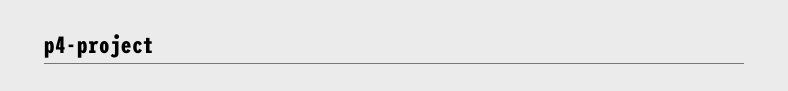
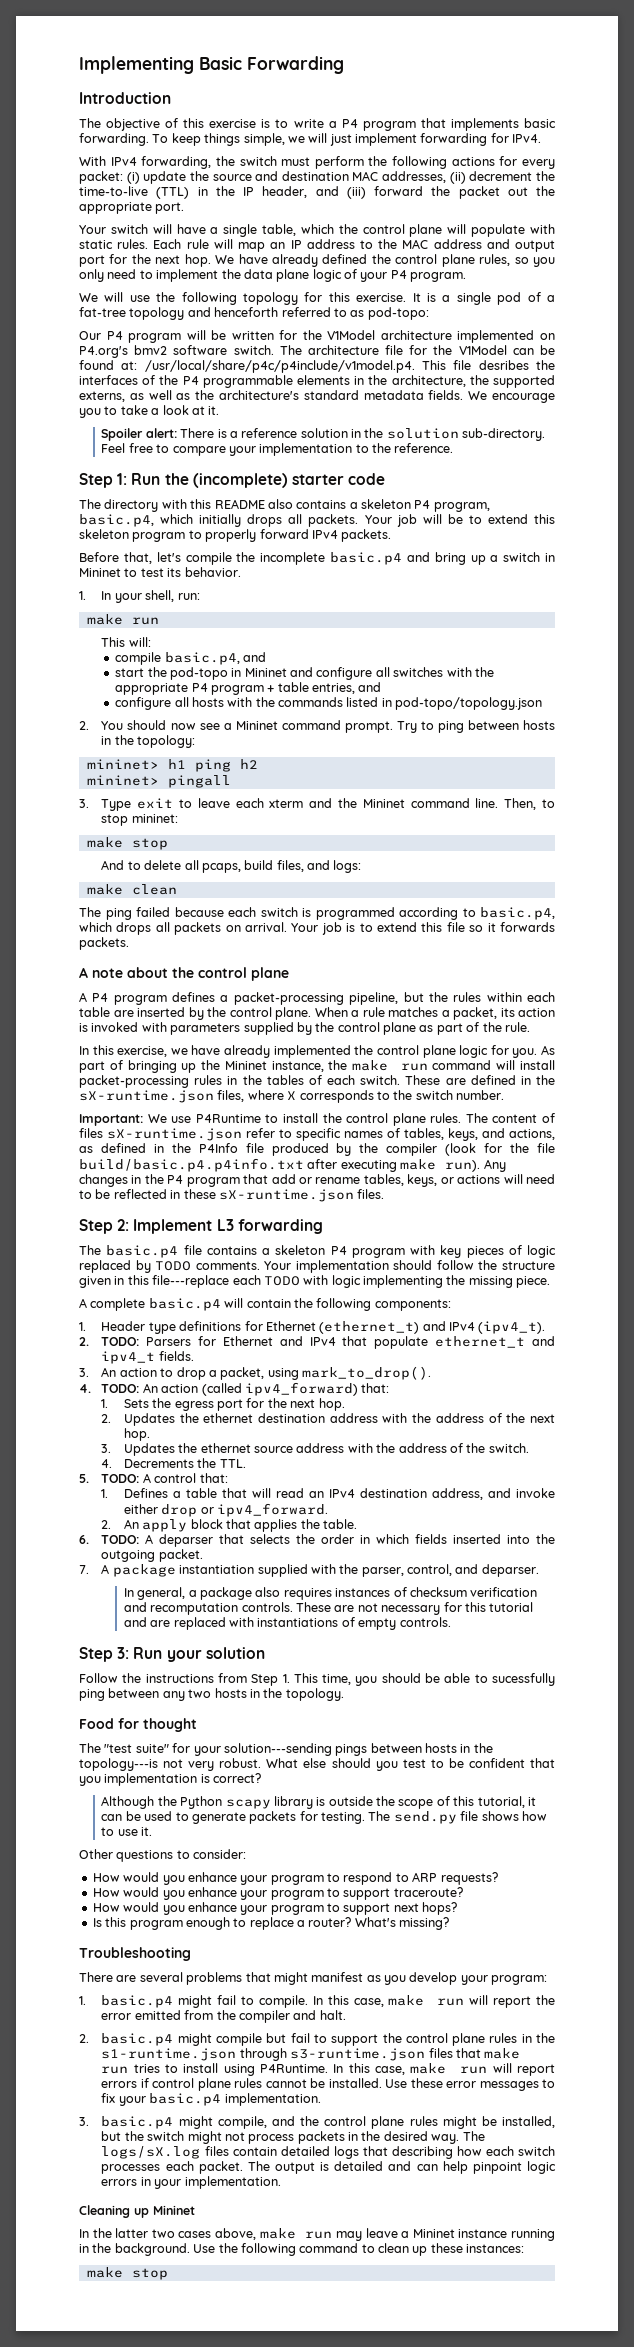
[44,34,154,58] p4-project -> [79,56,344,74] [79,92,171,104] [79,118,556,131] [79,133,542,146] [79,156,555,169] [79,171,555,184] [79,186,555,199] [79,202,185,214] [79,224,555,237] [79,239,556,252] [79,254,555,267] [79,269,467,282] [79,292,555,305] [79,307,429,320] [79,330,555,343] [79,345,555,358] [79,360,555,373] [79,375,555,388] [79,390,555,403] [79,405,220,418] [101,428,546,441] [101,443,454,456] [79,473,386,488] [79,499,490,512] [79,514,555,527] [79,529,392,542] [79,552,555,565] [79,567,241,577] [79,590,200,603] [86,614,159,625] [101,637,151,647] [115,652,266,665] [115,667,494,680] [115,682,382,695] [115,697,543,710] [79,720,555,733] [101,735,196,748] [86,759,258,772] [86,775,231,788] [79,798,555,811] [101,814,178,826] [86,837,168,850] [101,860,362,873] [86,884,177,895] [79,907,555,920] [79,922,555,935] [79,937,129,950] [79,967,289,981] [79,992,555,1005] [79,1007,555,1020] [79,1022,530,1035] [79,1045,556,1058] [79,1060,555,1073] [79,1075,556,1088] [79,1090,504,1103] [79,1113,555,1126] [79,1128,555,1141] [79,1143,555,1156] [79,1158,506,1172] [79,1174,555,1187] [79,1189,385,1202] [79,1219,323,1234] [79,1245,556,1258] [79,1260,555,1273] [79,1275,551,1288] [79,1298,451,1311] [79,1321,546,1334] [79,1336,555,1349] [101,1351,194,1364] [79,1366,432,1380] [79,1382,390,1396] [101,1398,345,1411] [101,1413,555,1426] [123,1428,150,1441] [101,1443,529,1456] [101,1458,246,1468] [79,1473,228,1483] [101,1488,555,1500] [123,1503,329,1517] [101,1519,358,1532] [79,1534,556,1547] [101,1549,203,1562] [79,1564,539,1577] [123,1587,538,1600] [123,1602,534,1615] [123,1617,451,1630] [79,1647,265,1662] [79,1673,556,1686] [79,1688,344,1701] [79,1718,197,1732] [79,1743,493,1756] [79,1758,555,1771] [79,1773,262,1786] [101,1796,536,1809] [101,1811,547,1824] [101,1827,153,1836] [79,1849,247,1862] [92,1872,498,1885] [92,1887,463,1900] [92,1902,458,1915] [92,1917,450,1930] [79,1947,191,1961] [79,1972,548,1985] [79,1995,555,2008] [101,2010,346,2023] [79,2033,555,2046] [101,2048,521,2061] [101,2063,555,2076] [101,2078,555,2091] [101,2093,321,2106] [79,2116,556,2129] [101,2131,485,2144] [101,2146,555,2159] [101,2161,556,2174] [101,2176,281,2189] [79,2205,195,2218] [79,2228,555,2241] [79,2243,525,2256] [86,2267,168,2280] Implementing Basic Forwarding // Introduction // The objective of this exercise is to write a P4 program that implements basic forwarding. To keep things simple, we will just implement forwarding for IPv4. // With IPv4 forwarding, the switch must perform the following actions for every packet: (i) update the source and destination MAC addresses, (ii) decrement the time-to-live (TTL) in the IP header, and (iii) forward the packet out the appropriate port. // Your switch will have a single table, which the control plane will populate with static rules. Each rule will map an IP address to the MAC address and output port for the next hop. We have already defined the control plane rules, so you only need to implement the data plane logic of your P4 program. // We will use the following topology for this exercise. It is a single pod of a fat-tree topology and henceforth referred to as pod-topo: // Our P4 program will be written for the V1Model architecture implemented on P4.org's bmv2 software switch. The architecture file for the V1Model can be found at: /usr/local/share/p4c/p4include/v1model.p4. This file desribes the interfaces of the P4 programmable elements in the architecture, the supported externs, as well as the architecture's standard metadata fields. We encourage you to take a look at it. // Spoiler alert: There is a reference solution in the solution sub-directory. Feel free to compare your implementation to the reference. // Step 1: Run the (incomplete) starter code // The directory with this README also contains a skeleton P4 program, basic.p4, which initially drops all packets. Your job will be to extend this skeleton program to properly forward IPv4 packets. // Before that, let's compile the incomplete basic.p4 and bring up a switch in Mininet to test its behavior. // 1. In your shell, run: // make run // This will: // compile basic.p4, and // start the pod-topo in Mininet and configure all switches with the appropriate P4 program + table entries, and // configure all hosts with the commands listed in pod-topo/topology.json // 2. You should now see a Mininet command prompt. Try to ping between hosts in the topology: // mininet> h1 ping h2 // mininet> pingall // 3. Type exit to leave each xterm and the Mininet command line. Then, to stop mininet: // make stop // And to delete all pcaps, build files, and logs: // make clean // The ping failed because each switch is programmed according to basic.p4, which drops all packets on arrival. Your job is to extend this file so it forwards packets. // A note about the control plane // A P4 program defines a packet-processing pipeline, but the rules within each table are inserted by the control plane. When a rule matches a packet, its action is invoked with parameters supplied by the control plane as part of the rule. // In this exercise, we have already implemented the control plane logic for you. As part of bringing up the Mininet instance, the make run command will install packet-processing rules in the tables of each switch. These are defined in the sX-runtime.json files, where X corresponds to the switch number. // Important: We use P4Runtime to install the control plane rules. The content of files sX-runtime.json refer to specific names of tables, keys, and actions, as defined in the P4Info file produced by the compiler (look for the file build/basic.p4.p4info.txt after executing make run). Any changes in the P4 program that add or rename tables, keys, or actions will need to be reflected in these sX-runtime.json files. // Step 2: Implement L3 forwarding // The basic.p4 file contains a skeleton P4 program with key pieces of logic replaced by TODO comments. Your implementation should follow the structure given in this file---replace each TODO with logic implementing the missing piece. // A complete basic.p4 will contain the following components: // 1. Header type definitions for Ethernet (ethernet_t) and IPv4 (ipv4_t). // 2. TODO: Parsers for Ethernet and IPv4 that populate ethernet_t and ipv4_t fields. // 3. An action to drop a packet, using mark_to_drop(). // 4. TODO: An action (called ipv4_forward) that: // 1. Sets the egress port for the next hop. // 2. Updates the ethernet destination address with the address of the next hop. // 3. Updates the ethernet source address with the address of the switch. // 4. Decrements the TTL. // 5. TODO: A control that: // 1. Defines a table that will read an IPv4 destination address, and invoke either drop or ipv4_forward. // 2. An apply block that applies the table. // 6. TODO: A deparser that selects the order in which fields inserted into the outgoing packet. // 7. A package instantiation supplied with the parser, control, and deparser. // In general, a package also requires instances of checksum verification and recomputation controls. These are not necessary for this tutorial and are replaced with instantiations of empty controls. // Step 3: Run your solution // Follow the instructions from Step 1. This time, you should be able to sucessfully ping between any two hosts in the topology. // Food for thought // The "test suite" for your solution---sending pings between hosts in the topology---is not very robust. What else should you test to be confident that you implementation is correct? // Although the Python scapy library is outside the scope of this tutorial, it can be used to generate packets for testing. The send.py file shows how to use it. // Other questions to consider: // How would you enhance your program to respond to ARP requests? // How would you enhance your program to support traceroute? // How would you enhance your program to support next hops? // Is this program enough to replace a router? What's missing? // Troubleshooting // There are several problems that might manifest as you develop your program: // 1. basic.p4 might fail to compile. In this case, make run will report the error emitted from the compiler and halt. // 2. basic.p4 might compile but fail to support the control plane rules in the s1-runtime.json through s3-runtime.json files that make run tries to install using P4Runtime. In this case, make run will report errors if control plane rules cannot be installed. Use these error messages to fix your basic.p4 implementation. // 3. basic.p4 might compile, and the control plane rules might be installed, but the switch might not process packets in the desired way. The logs/sX.log files contain detailed logs that describing how each switch processes each packet. The output is detailed and can help pinpoint logic errors in your implementation. // Cleaning up Mininet // In the latter two cases above, make run may leave a Mininet instance running in the background. Use the following command to clean up these instances: // make stop

